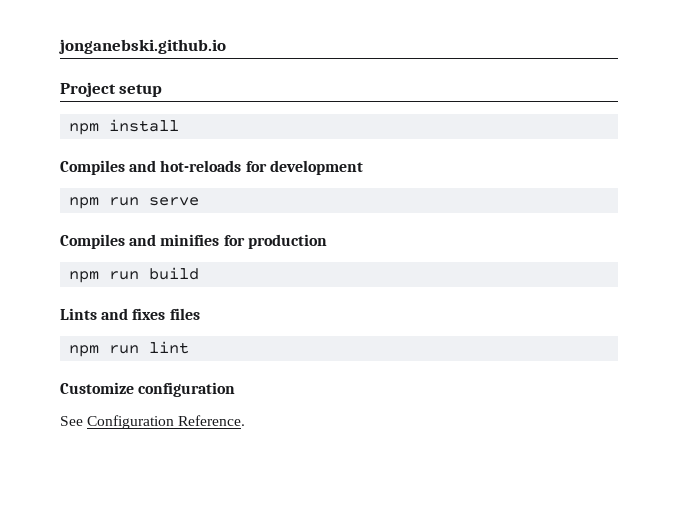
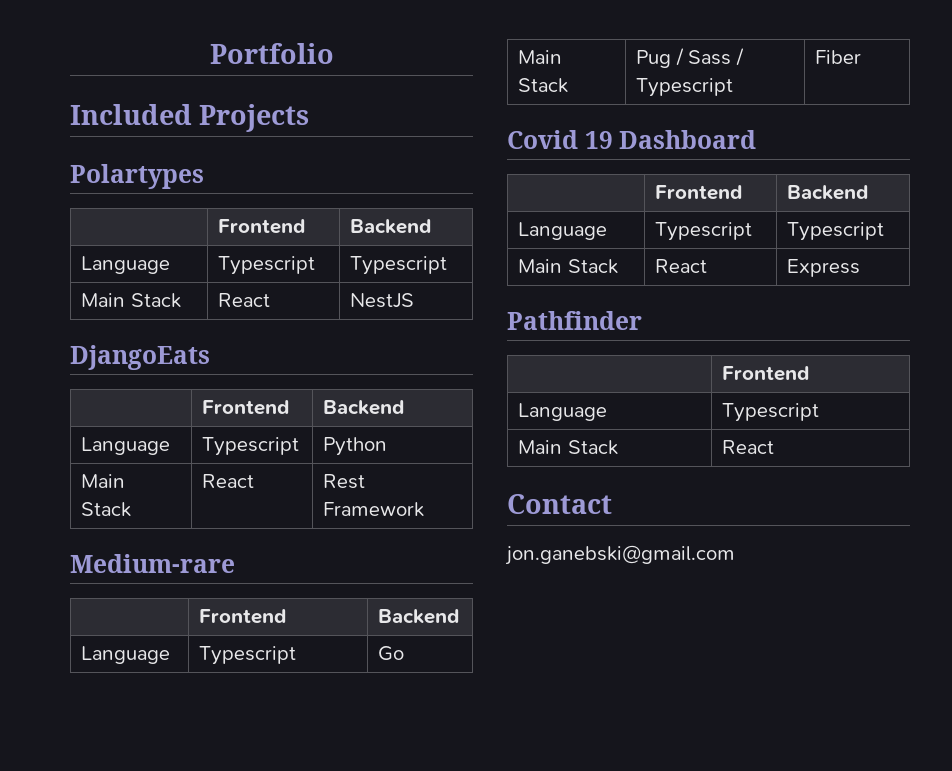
[59,39,226,54] [60,82,163,97] [69,119,180,135] [60,160,363,175] [69,197,200,209] [60,234,327,249] [69,267,200,283] [60,308,200,320] [69,341,190,357] [60,382,236,397] [60,415,246,429] jonganebski.github.io // Project setup // npm install // Compiles and hot-reloads for development // npm run serve // Compiles and minifies for production // npm run build // Lints and fixes files // npm run lint // Customize configuration // See Configuration Reference. -> [209,43,334,64] [70,104,310,132] [70,164,204,189] [218,219,306,234] [350,219,432,234] [81,256,171,274] [218,256,316,275] [350,256,448,275] [81,293,181,308] [218,293,271,307] [350,293,415,308] [70,345,210,370] [202,400,290,415] [323,400,405,415] [81,437,171,455] [202,437,300,456] [323,437,388,456] [81,474,126,488] [81,502,132,517] [202,474,255,488] [323,474,366,489] [323,502,425,517] [70,554,235,573] [199,609,287,624] [378,609,460,624] [81,646,171,664] [199,646,297,665] [378,646,405,661] [518,50,563,64] [518,78,569,93] [636,48,744,68] [636,78,734,97] [815,50,862,64] [507,130,757,149] [655,185,743,200] [787,185,869,200] [518,222,608,240] [655,222,753,241] [787,222,885,241] [518,259,618,274] [655,259,708,273] [787,259,861,277] [507,311,642,330] [722,366,810,381] [518,403,608,421] [722,403,820,422] [518,440,618,455] [722,440,775,454] [507,494,612,514] [505,545,735,565] Portfolio // Included Projects // Polartypes // | Frontend | Backend // Language | Typescript | Typescript // Main Stack | React | NestJS // DjangoEats // | Frontend | Backend // Language | Typescript | Python // Main Stack | React | Rest Framework // Medium-rare // | Frontend | Backend // Language | Typescript | Go // Main Stack | Pug / Sass / Typescript | Fiber // Covid 19 Dashboard // | Frontend | Backend // Language | Typescript | Typescript // Main Stack | React | Express // Pathfinder // | Frontend // Language | Typescript // Main Stack | React // Contact // jon.ganebski@gmail.com

